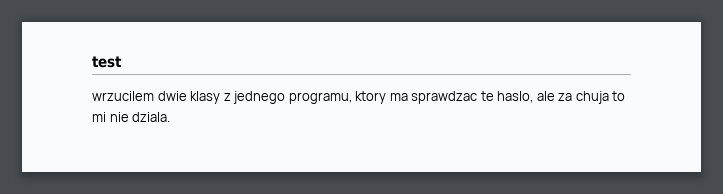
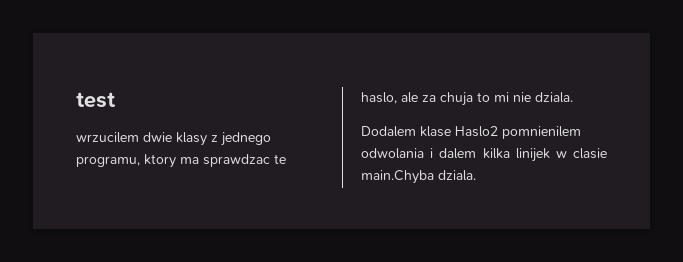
(171, 117) none -> [361,126,581,139] [361,148,607,162] [361,170,476,184] // Dodalem klase Haslo2 pomnienilem odwolania i dalem kilka linijek w clasie main.Chyba dziala.

